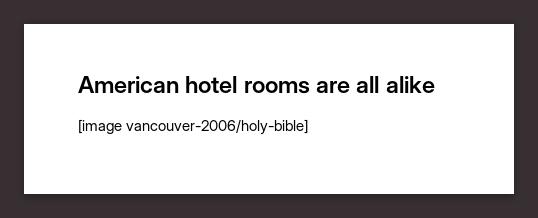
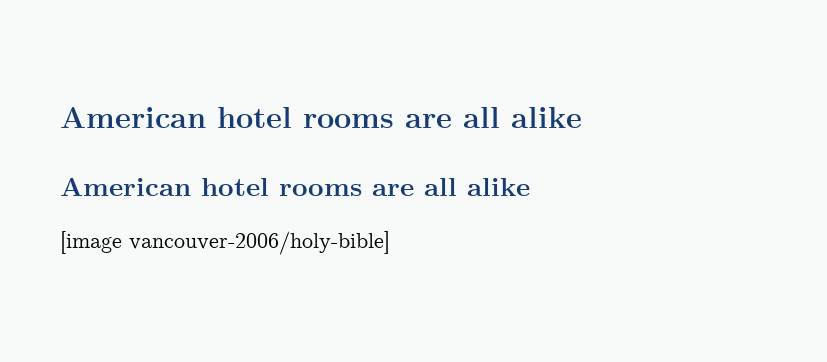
[78,76,435,94] American hotel rooms are all alike -> [60,107,582,128] [60,177,530,196] American hotel rooms are all alike // American hotel rooms are all alike

